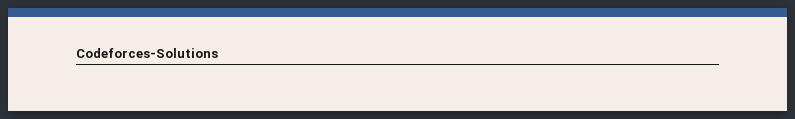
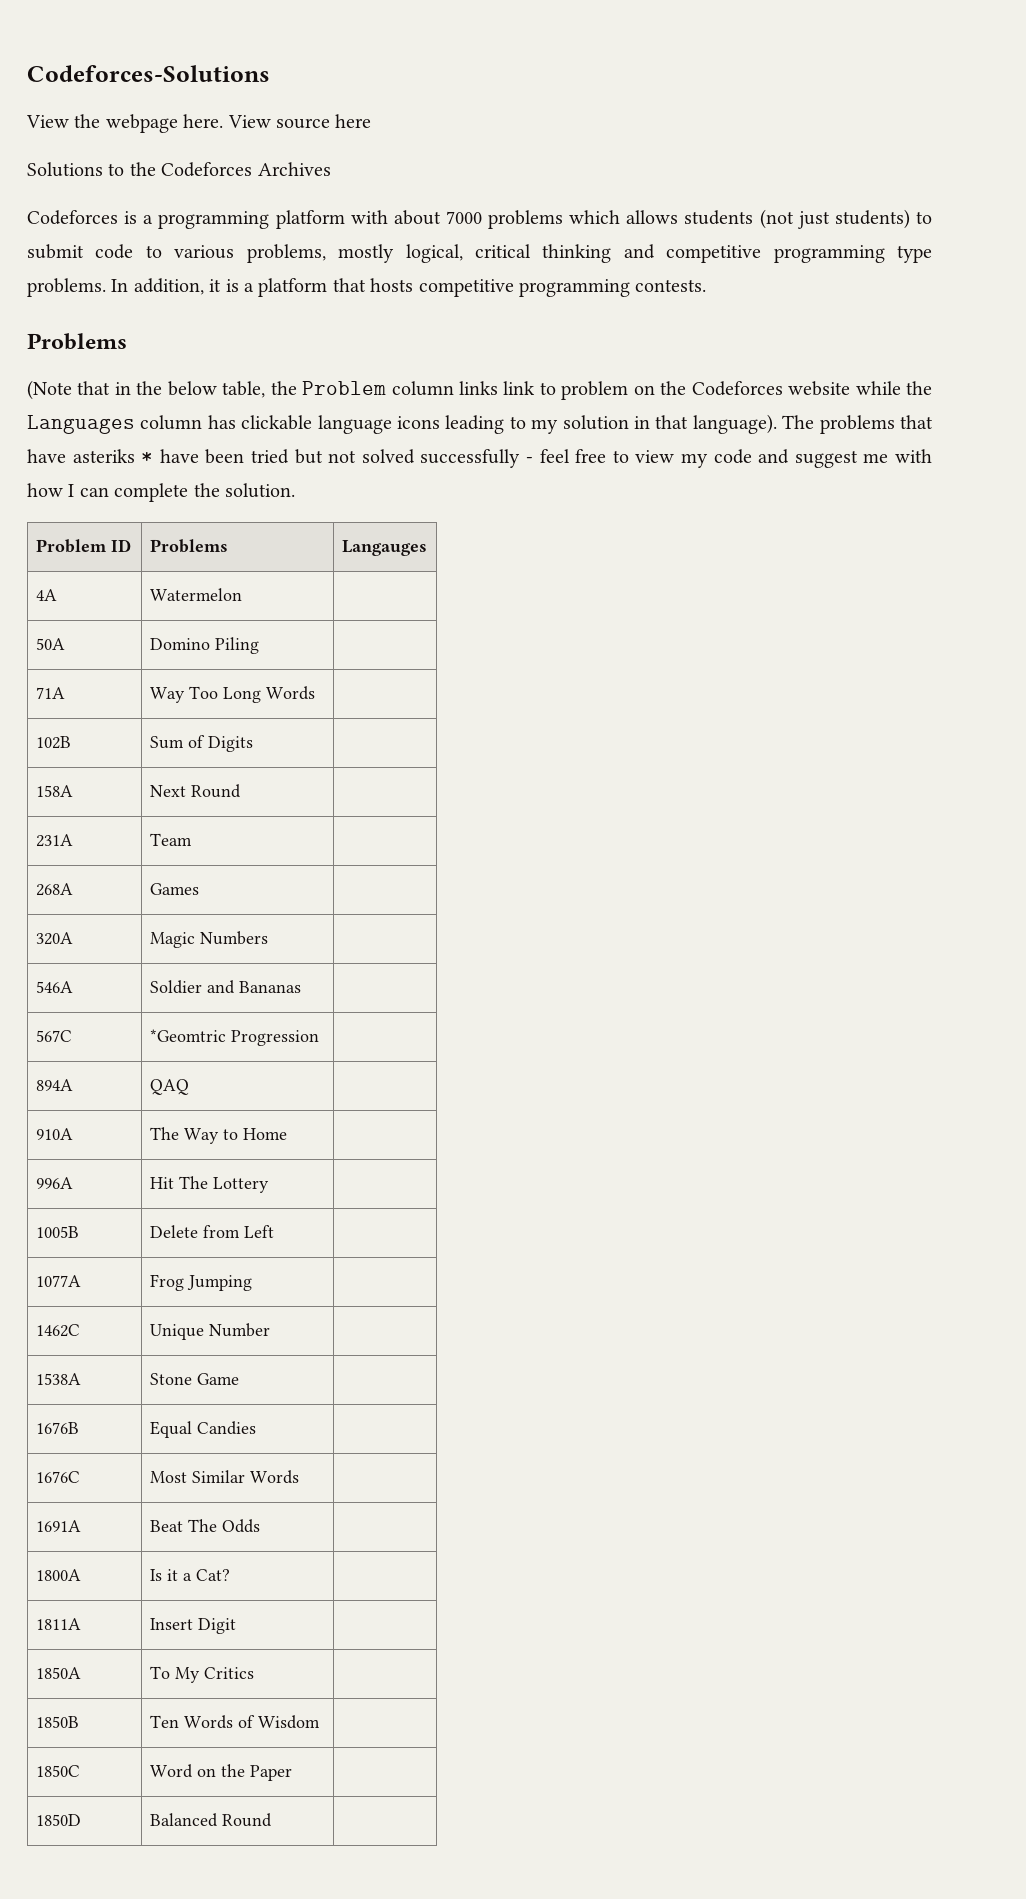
(218, 53) none -> [26,114,372,133] [27,162,331,177] [27,209,932,229] [27,244,932,263] [27,278,707,297] [27,333,127,350] [27,380,933,400] [27,414,933,434] [27,449,933,468] [27,483,295,502] [35,539,131,553] [149,539,228,553] [341,540,427,556] [35,589,57,601] [149,588,242,601] [35,638,65,650] [149,637,259,654] [35,687,65,699] [149,686,315,703] [35,736,71,749] [149,735,253,752] [35,785,73,797] [149,784,241,798] [35,834,73,847] [149,833,192,846] [35,883,73,896] [149,883,199,895] [35,932,73,945] [149,931,268,948] [35,981,73,993] [149,980,301,994] [35,1030,72,1042] [149,1029,319,1046] [35,1079,73,1091] [149,1079,189,1095] [35,1128,73,1140] [149,1127,287,1144] [35,1177,73,1189] [149,1176,269,1193] [35,1226,79,1238] [149,1225,274,1238] [35,1275,81,1287] [149,1274,252,1291] [35,1324,80,1337] [149,1323,270,1340] [35,1373,81,1385] [149,1373,239,1385] [35,1422,79,1434] [149,1421,256,1438] [35,1471,80,1483] [149,1470,299,1484] [35,1520,81,1532] [149,1519,260,1533] [35,1569,81,1581] [149,1569,230,1581] [35,1618,81,1630] [149,1618,236,1634] [35,1667,81,1679] [149,1666,254,1683] [35,1716,79,1728] [149,1715,320,1729] [35,1765,80,1777] [149,1764,292,1781] [35,1814,81,1826] [149,1813,272,1827] // View the webpage here. View source here // Solutions to the Codeforces Archives // Codeforces is a programming platform with about 7000 problems which allows students (not just students) to submit code to various problems, mostly logical, critical thinking and competitive programming type problems. In addition, it is a platform that hosts competitive programming contests. // Problems // (Note that in the below table, the Problem column links link to problem on the Codeforces website while the Languages column has clickable language icons leading to my solution in that language). The problems that have asteriks * have been tried but not solved successfully - feel free to view my code and suggest me with how I can complete the solution. // Problem ID | Problems | Langauges // 4A | Watermelon | // 50A | Domino Piling | // 71A | Way Too Long Words | // 102B | Sum of Digits | // 158A | Next Round | // 231A | Team | // 268A | Games | // 320A | Magic Numbers | // 546A | Soldier and Bananas | // 567C | *Geomtric Progression | // 894A | QAQ | // 910A | The Way to Home | // 996A | Hit The Lottery | // 1005B | Delete from Left | // 1077A | Frog Jumping | // 1462C | Unique Number | // 1538A | Stone Game | // 1676B | Equal Candies | // 1676C | Most Similar Words | // 1691A | Beat The Odds | // 1800A | Is it a Cat? | // 1811A | Insert Digit | // 1850A | To My Critics | // 1850B | Ten Words of Wisdom | // 1850C | Word on the Paper | // 1850D | Balanced Round |

